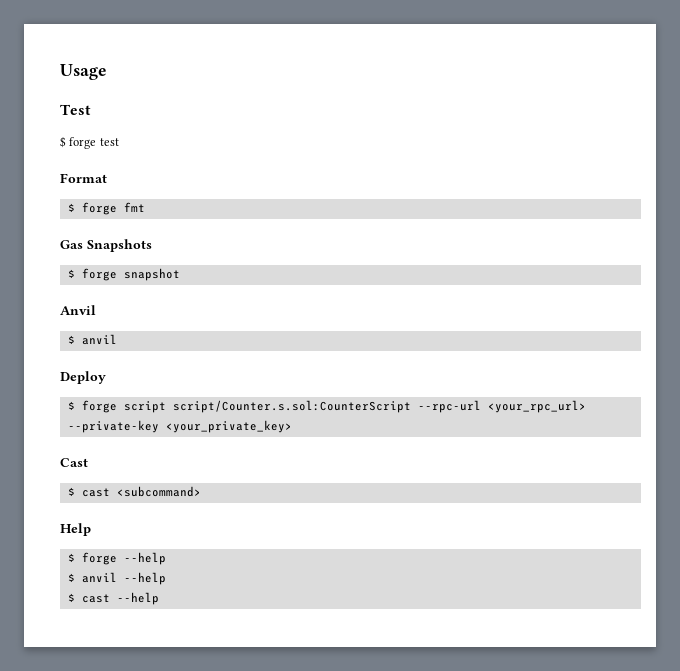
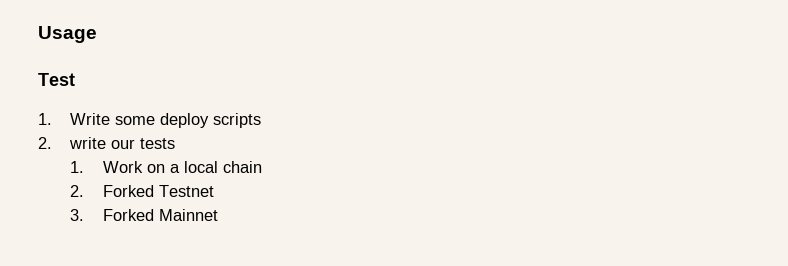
[60,136,119,149] [60,173,107,183] [67,202,145,215] [60,239,152,252] [67,268,180,281] [60,305,96,315] [67,334,117,345] [60,371,106,384] [67,400,586,413] [67,420,292,433] [60,458,88,467] [67,486,201,497] [60,523,91,536] [67,552,166,565] [67,572,166,585] [67,592,159,605] $ forge test // Format // $ forge fmt // Gas Snapshots // $ forge snapshot // Anvil // $ anvil // Deploy // $ forge script script/Counter.s.sol:CounterScript --rpc-url <your_rpc_url> --private-key <your_private_key> // Cast // $ cast <subcommand> // Help // $ forge --help // $ anvil --help // $ cast --help -> [38,113,262,128] [38,137,176,149] [70,161,262,173] [70,185,214,197] [70,209,218,221] 1. Write some deploy scripts // 2. write our tests // 1. Work on a local chain // 2. Forked Testnet // 3. Forked Mainnet

